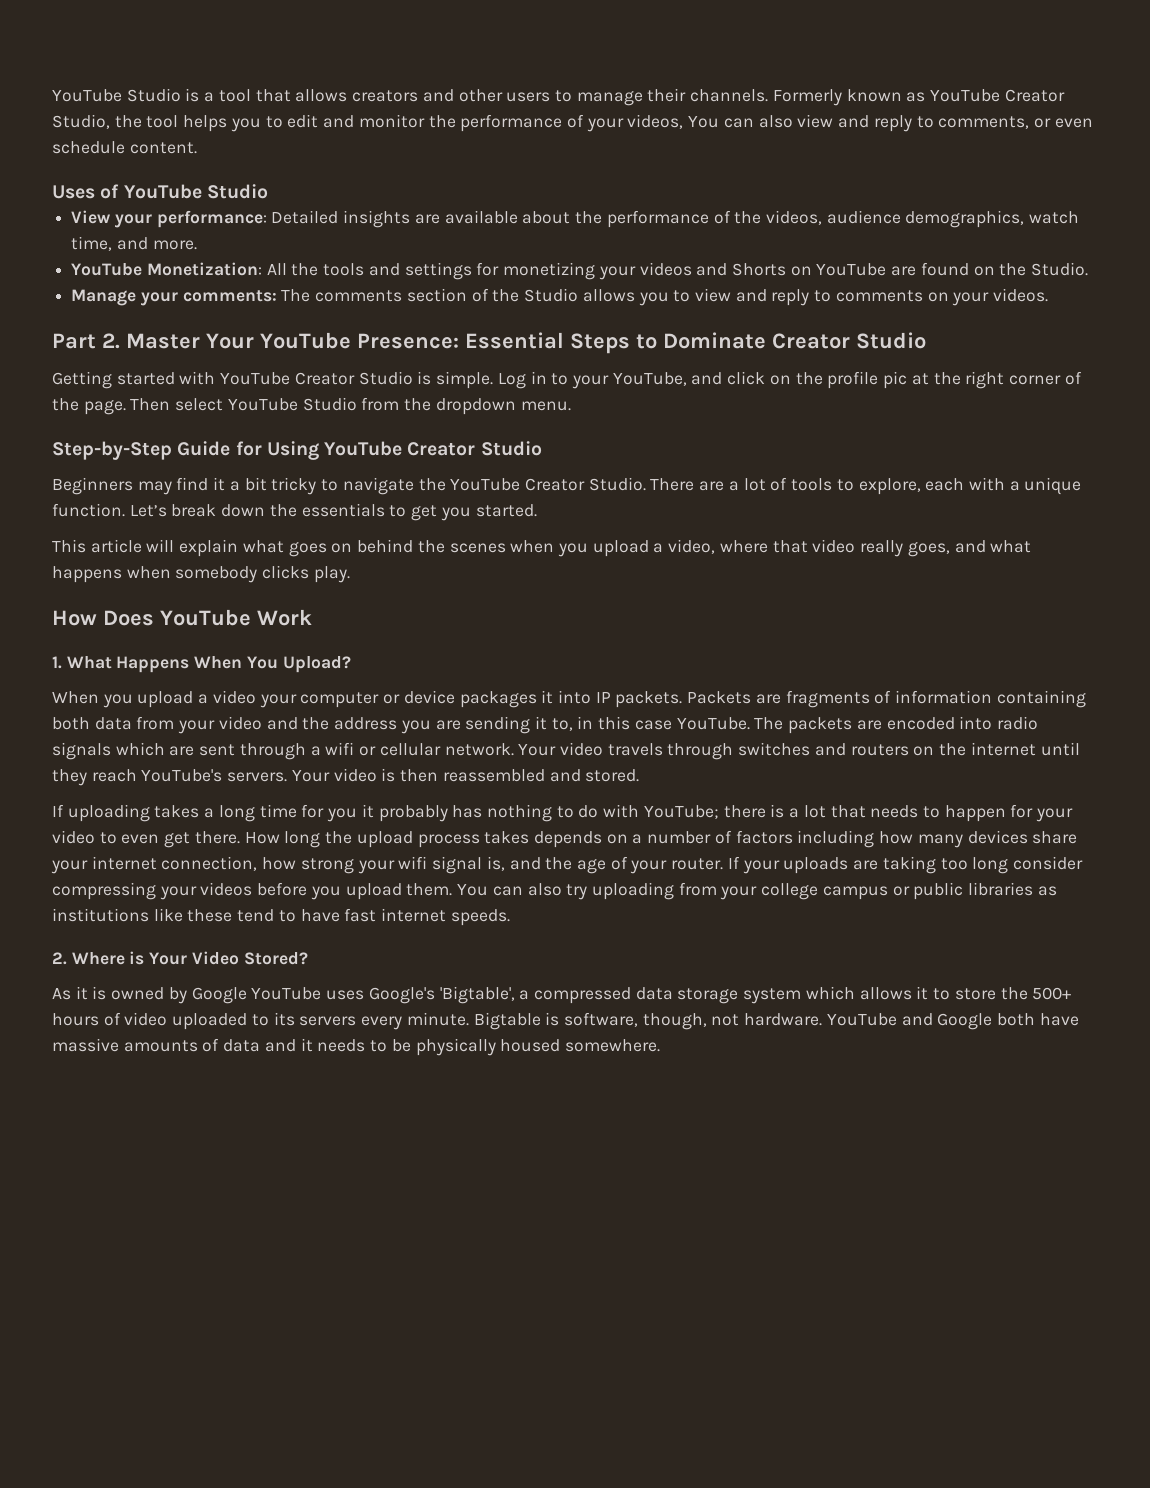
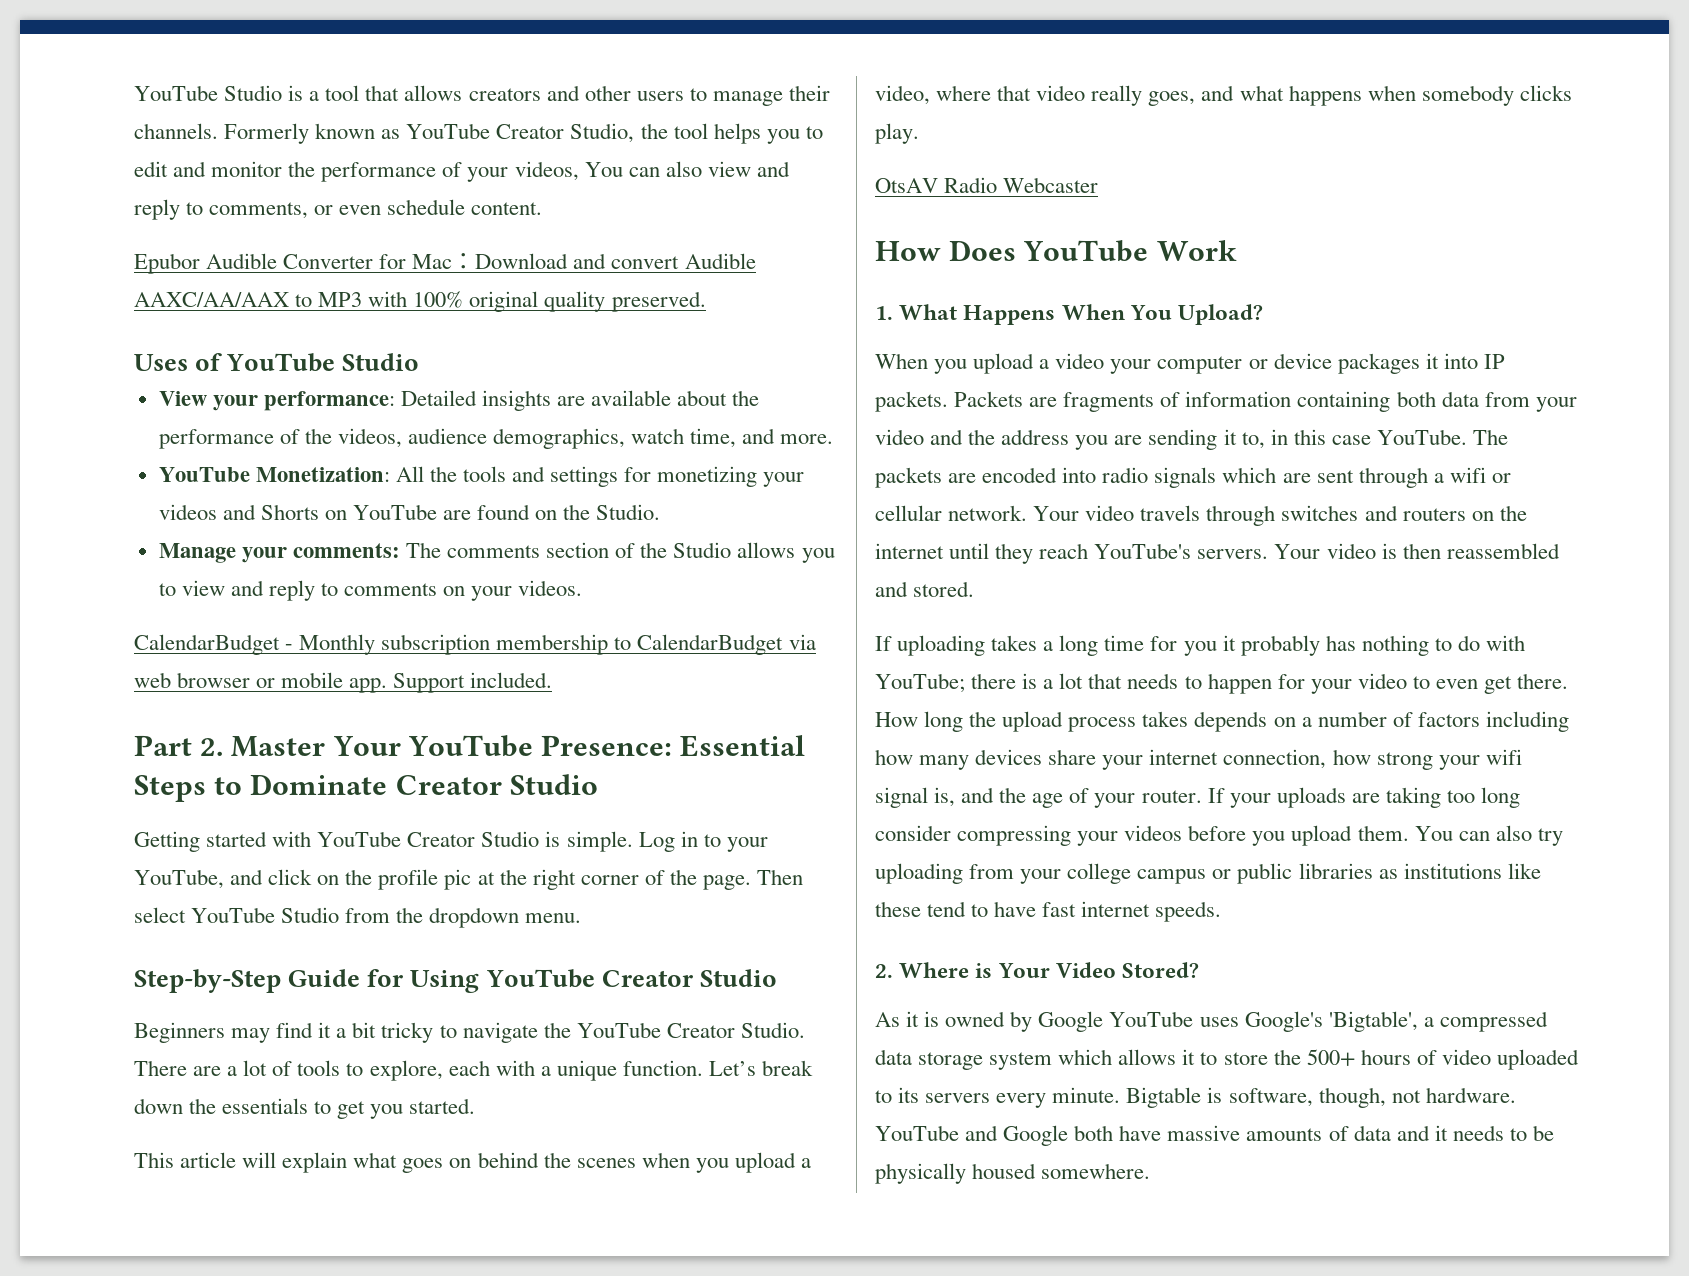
(197, 148) none -> [134,253,756,274] [134,291,706,312] // Epubor Audible Converter for Mac：Download and convert Audible AAXC/AA/AAX to MP3 with 100% original quality preserved.
(1049, 295) none -> [134,634,816,655] [134,672,553,693] // CalendarBudget - Monthly subscription membership to CalendarBudget via web browser or mobile app. Support included.
(350, 574) none -> [875,177,1099,193] // OtsAV Radio Webcaster

